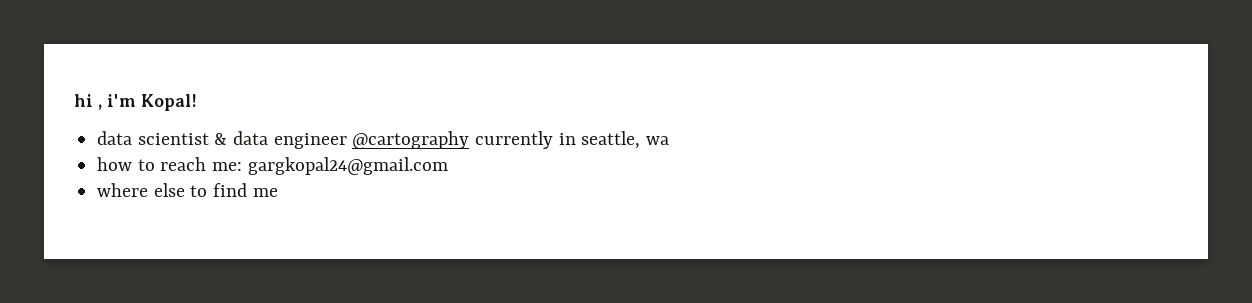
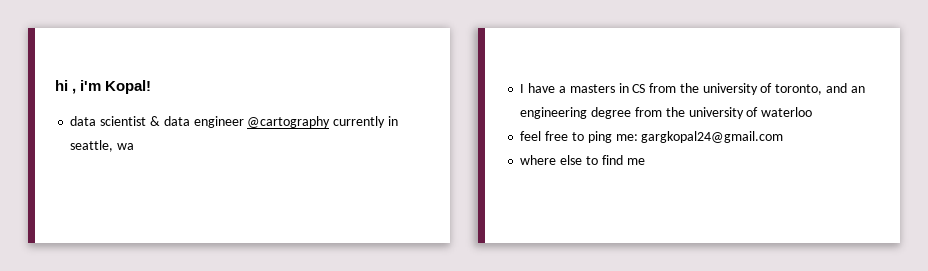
[97,157,207,171] how to reach -> [520,83,865,95] [520,107,813,119] [520,131,612,143] I have a masters in CS from the university of toronto, and an engineering degree from the university of waterloo // feel free to ping

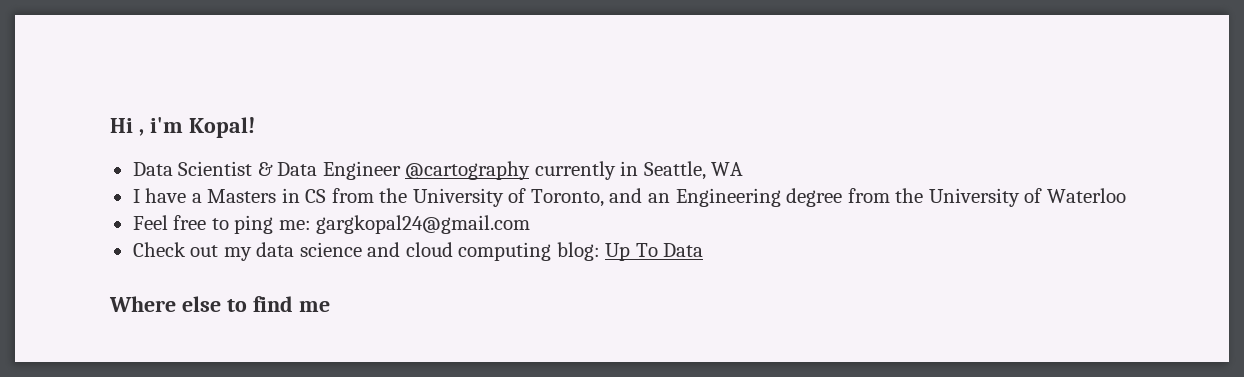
[55,80,68,91] hi -> [110,118,133,133] Hi
[70,116,244,128] data scientist & data engineer -> [132,161,401,180] Data Scientist & Data Engineer
[70,140,135,152] seattle, wa -> [643,161,744,180] Seattle, WA
[569,84,615,93] masters -> [207,189,277,203] Masters
[702,83,823,95] university of toronto, -> [412,188,604,207] University of Toronto,
[520,107,588,119] engineering -> [675,188,781,207] Engineering
[688,107,813,119] [520,131,542,141] university of waterloo // feel -> [928,188,1126,207] [132,215,168,230] University of Waterloo // Feel
[520,155,557,165] where -> [132,242,704,261] [109,296,176,312] Check out my data science and cloud computing blog: Up To Data // Where

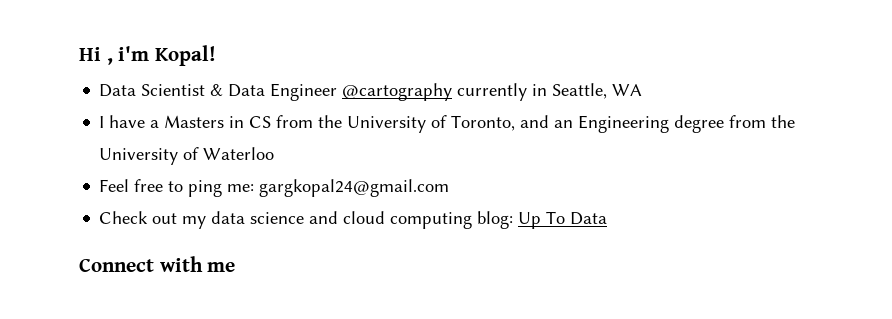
[109,296,293,312] Where else to find -> [79,256,203,272] Connect with

